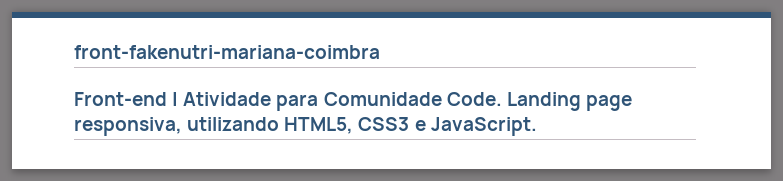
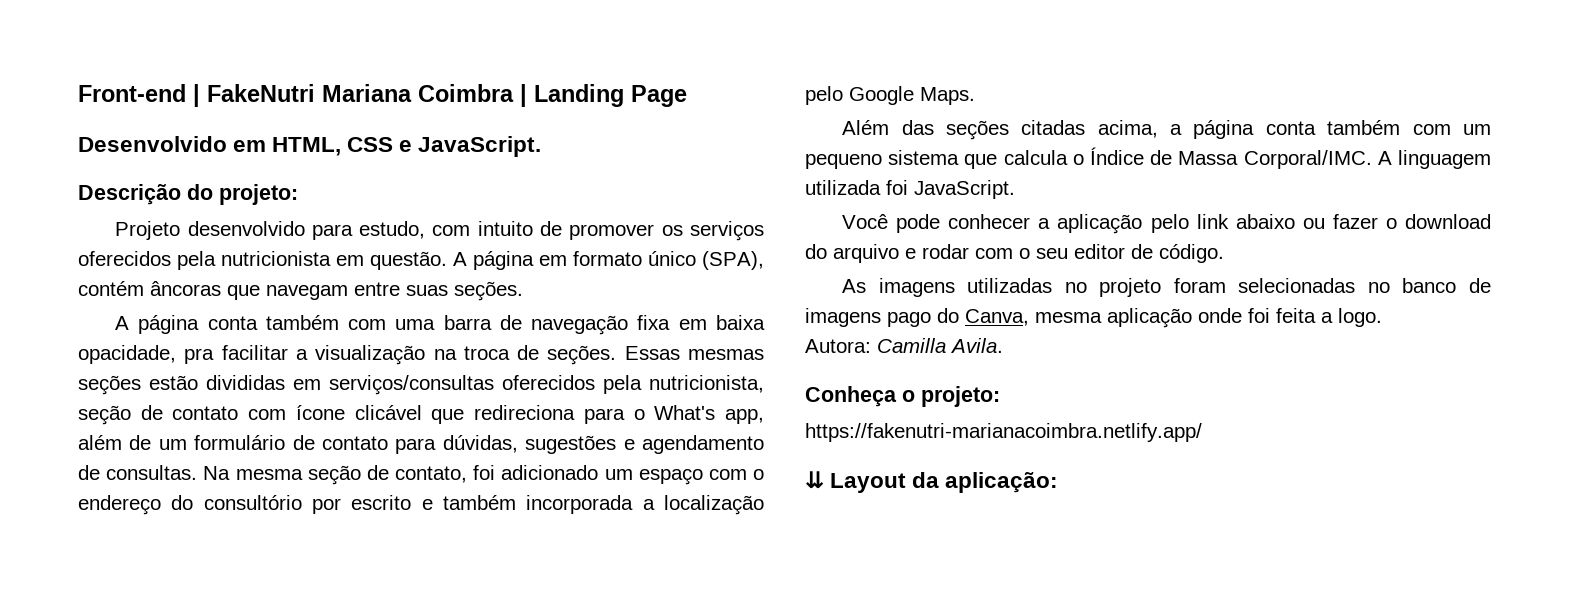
[74,45,380,59] front-fakenutri-mariana-coimbra // -> (78, 93) none
[183,92,632,111] [74,117,537,136] Atividade para Comunidade Code. Landing page responsiva, utilizando HTML5, CSS3 e JavaScript. -> [207,84,687,107] [78,136,542,157] [78,184,298,205] [115,221,764,241] [78,251,764,270] [78,281,523,301] [115,315,765,335] [78,345,764,365] [78,375,764,395] [78,405,765,425] [78,435,764,454] [78,465,764,485] [78,495,764,515] [805,86,975,105] [842,120,1491,140] [805,147,1491,169] [805,180,1015,199] [842,214,1491,234] [805,244,1224,263] [842,278,1491,297] [805,308,1382,328] [805,338,1003,353] [805,386,1000,407] [805,423,1202,442] [805,471,1059,493] FakeNutri Mariana Coimbra | Landing Page // Desenvolvido em HTML, CSS e JavaScript. // Descrição do projeto: // Projeto desenvolvido para estudo, com intuito de promover os serviços oferecidos pela nutricionista em questão. A página em formato único (SPA), contém âncoras que navegam entre suas seções. // A página conta também com uma barra de navegação fixa em baixa opacidade, pra facilitar a visualização na troca de seções. Essas mesmas seções estão divididas em serviços/consultas oferecidos pela nutricionista, seção de contato com ícone clicável que redireciona para o What's app, além de um formulário de contato para dúvidas, sugestões e agendamento de consultas. Na mesma seção de contato, foi adicionado um espaço com o endereço do consultório por escrito e também incorporada a localização pelo Google Maps. // Além das seções citadas acima, a página conta também com um pequeno sistema que calcula o Índice de Massa Corporal/IMC. A linguagem utilizada foi JavaScript. // Você pode conhecer a aplicação pelo link abaixo ou fazer o download do arquivo e rodar com o seu editor de código. // As imagens utilizadas no projeto foram selecionadas no banco de imagens pago do Canva, mesma aplicação onde foi feita a logo. // Autora: Camilla Avila. // Conheça o projeto: // https://fakenutri-marianacoimbra.netlify.app/ // ⇊ Layout da aplicação:

